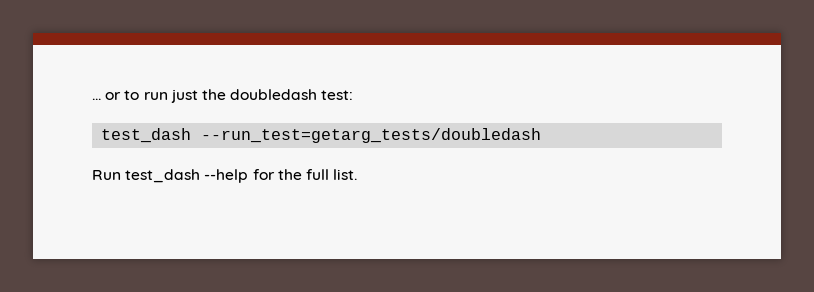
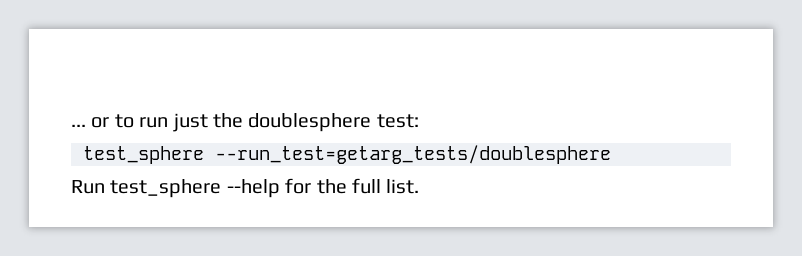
[230,89,318,100] doubledash -> [248,113,372,132] doublesphere
[101,128,542,143] test_dash --run_test=getarg_tests/doubledash -> [83,145,611,164] test_sphere --run_test=getarg_tests/doublesphere
[125,169,201,183] test_dash -> [110,179,222,198] test_sphere

